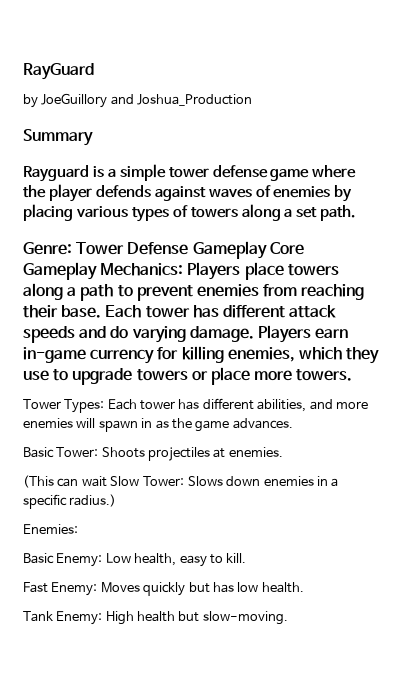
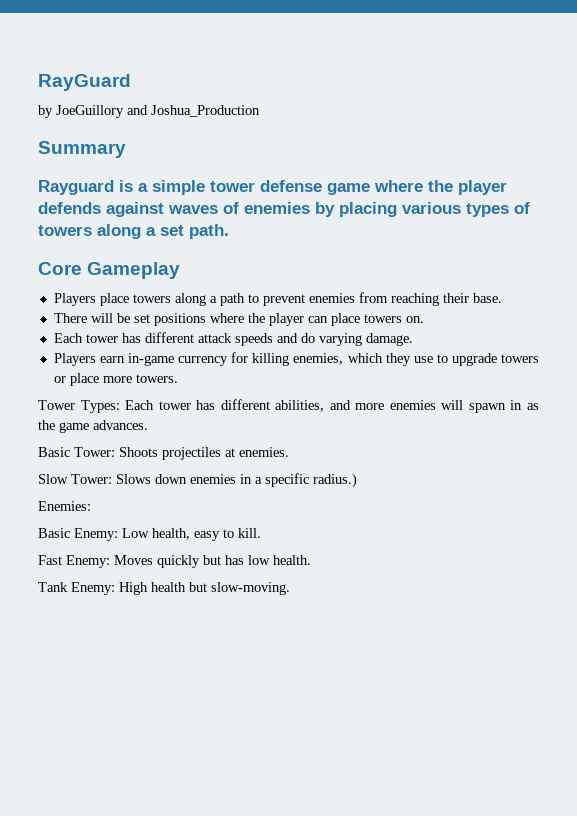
[23,241,267,259] Genre: Tower Defense Gameplay -> (229, 231) none
[100,263,184,276] Mechanics: -> (181, 270) //
(102, 311) none -> [53,313,424,326] // There will be set positions where the player can place towers on. //
(254, 334) none -> (413, 339) //
[23,475,107,488] (This can wait -> (289, 452) none

